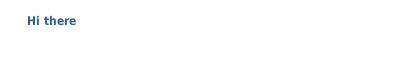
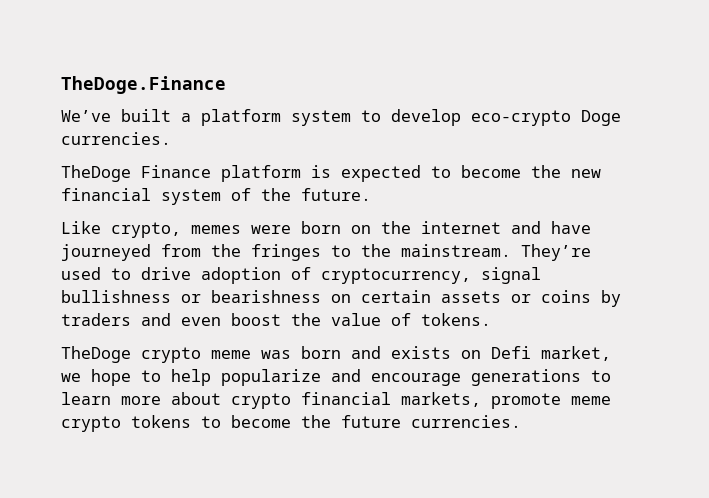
[27,15,76,26] Hi there -> [61,76,226,94] [61,109,621,126] [61,132,171,145] [61,165,601,182] [61,188,371,205] [61,221,591,238] [61,244,591,261] [61,267,541,284] [61,290,621,307] [61,313,491,326] [61,346,611,363] [61,369,611,386] [61,392,611,409] [61,415,521,432] TheDoge.Finance // We’ve built a platform system to develop eco-crypto Doge currencies. // TheDoge Finance platform is expected to become the new financial system of the future. // Like crypto, memes were born on the internet and have journeyed from the fringes to the mainstream. They’re used to drive adoption of cryptocurrency, signal bullishness or bearishness on certain assets or coins by traders and even boost the value of tokens. // TheDoge crypto meme was born and exists on Defi market, we hope to help popularize and encourage generations to learn more about crypto financial markets, promote meme crypto tokens to become the future currencies.

